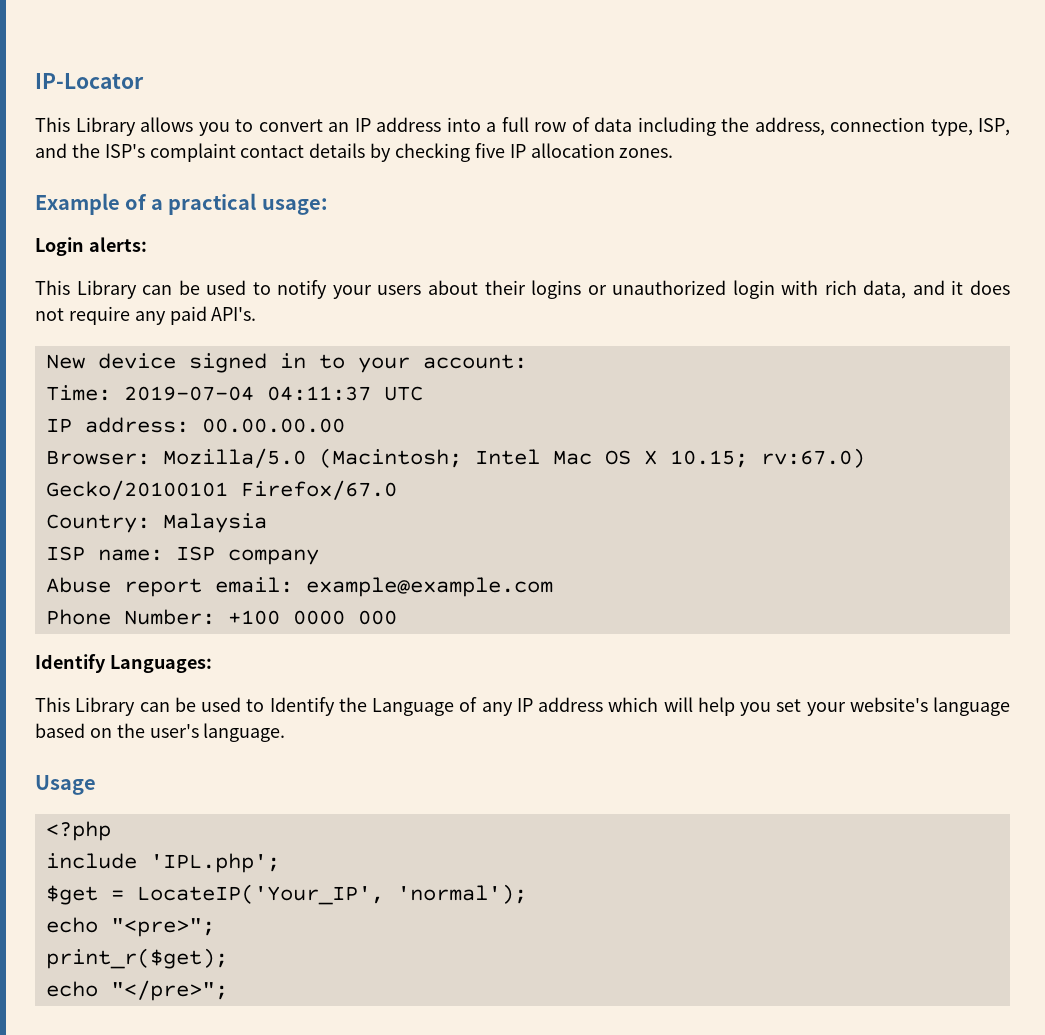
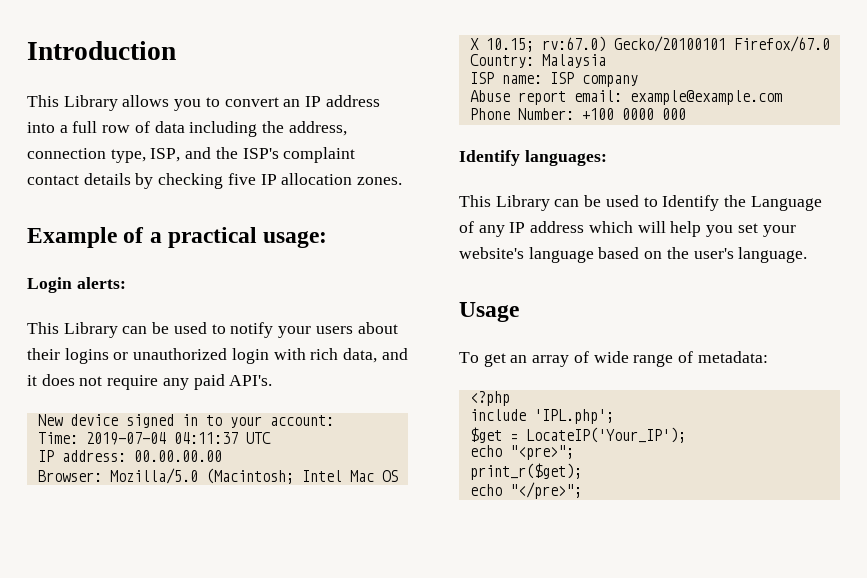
[35,73,144,89] IP-Locator -> [27,41,176,60] Introduction
[109,655,212,673] Languages: -> [524,150,607,166] languages:
(96, 785) none -> [459,351,768,367] // To get an array of wide range of metadata:
[136,884,527,905] LocateIP('Your_IP', 'normal'); -> [525,427,686,443] LocateIP('Your_IP');

